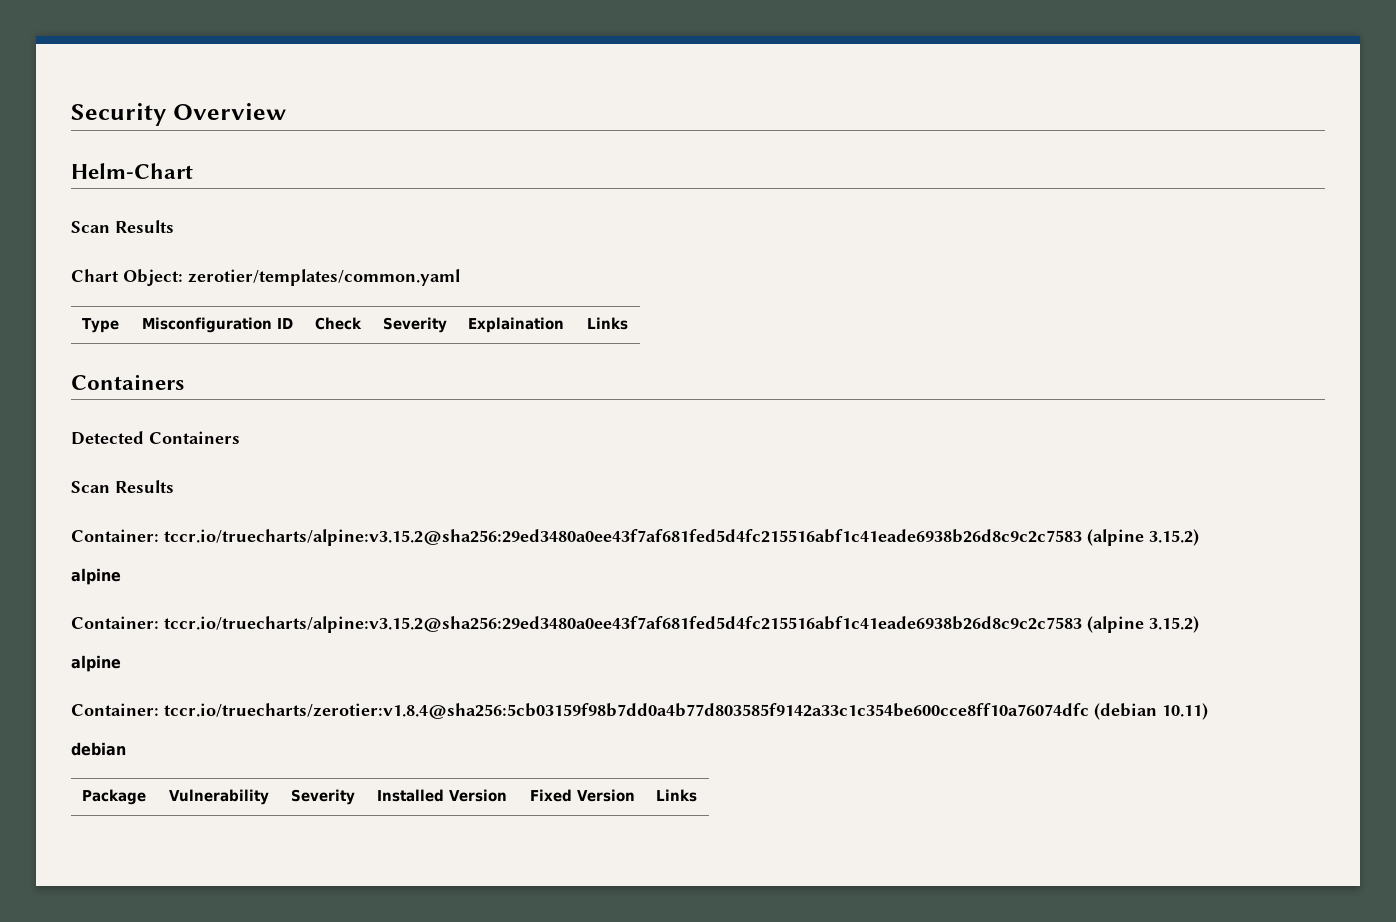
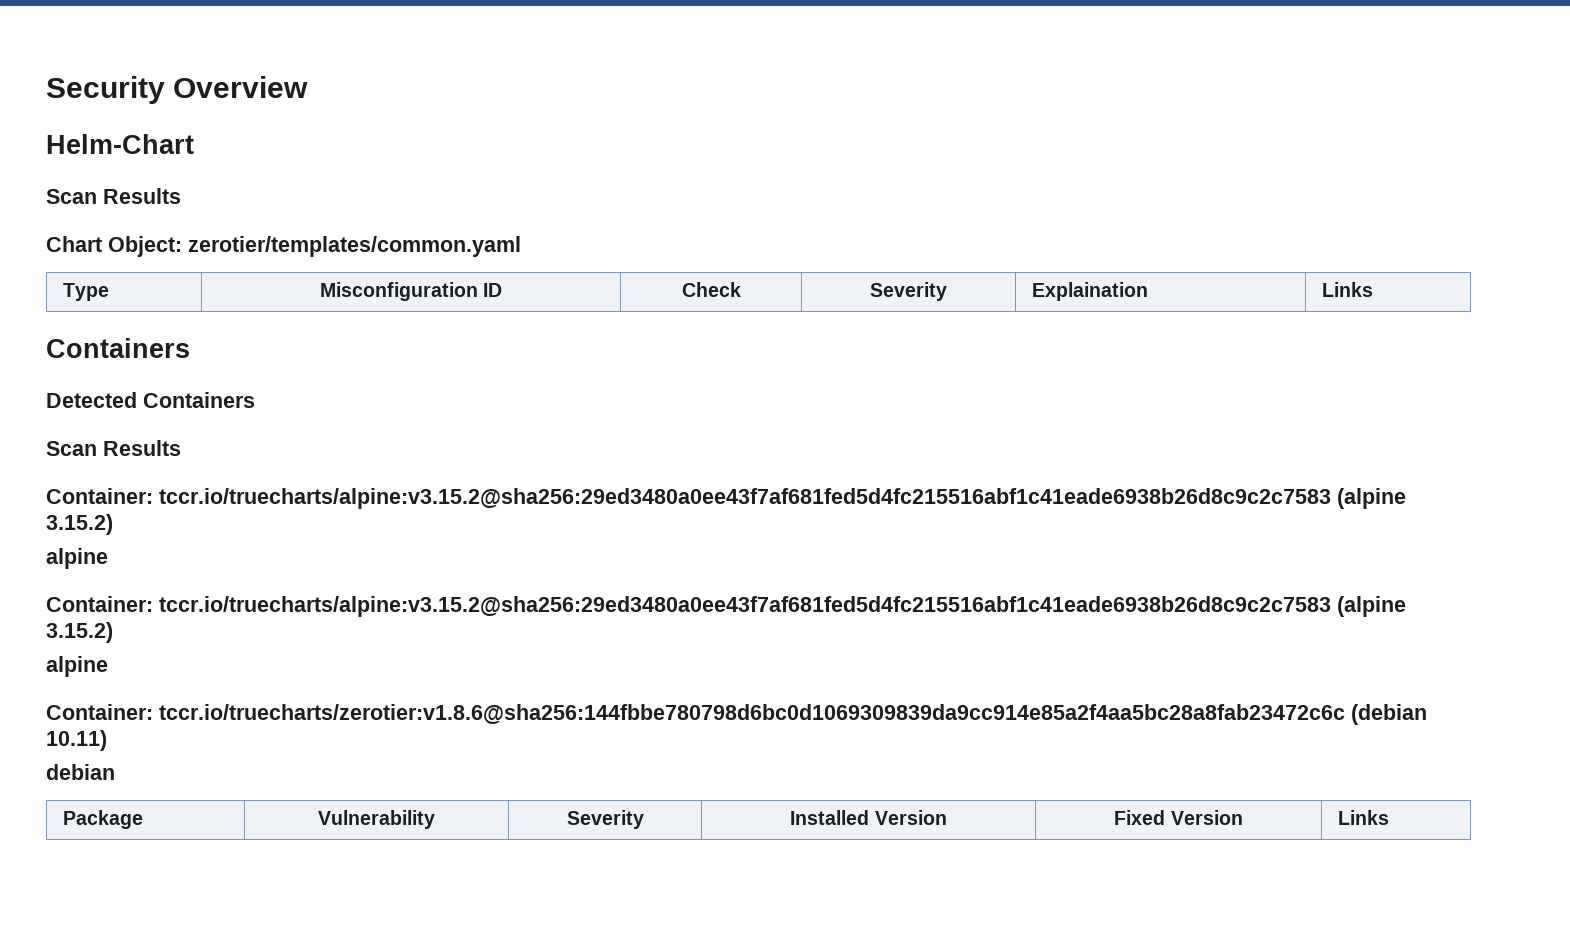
[164,703,1089,719] tccr.io/truecharts/zerotier:v1.8.4@sha256:5cb03159f98b7dd0a4b77d803585f9142a33c1c354be600cce8ff10a76074dfc -> [159,704,1345,724] tccr.io/truecharts/zerotier:v1.8.6@sha256:144fbbe780798d6bc0d1069309839da9cc914e85a2f4aa5bc28a8fab23472c6c

